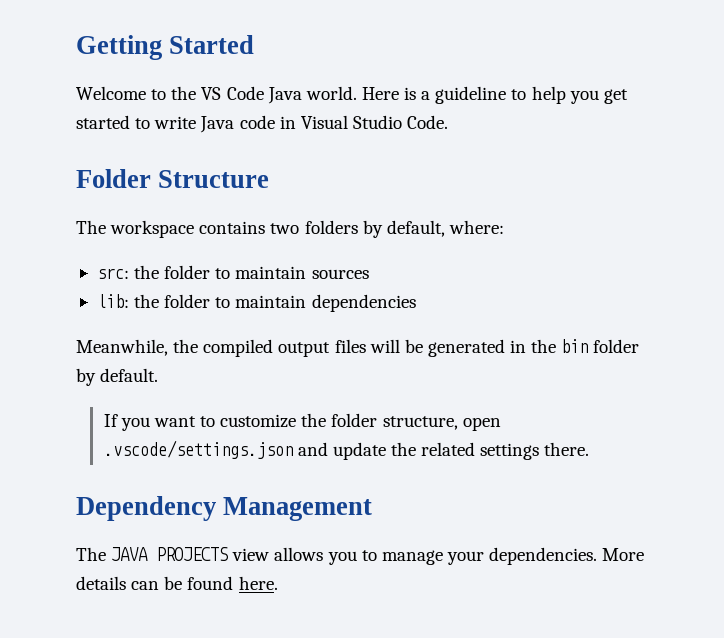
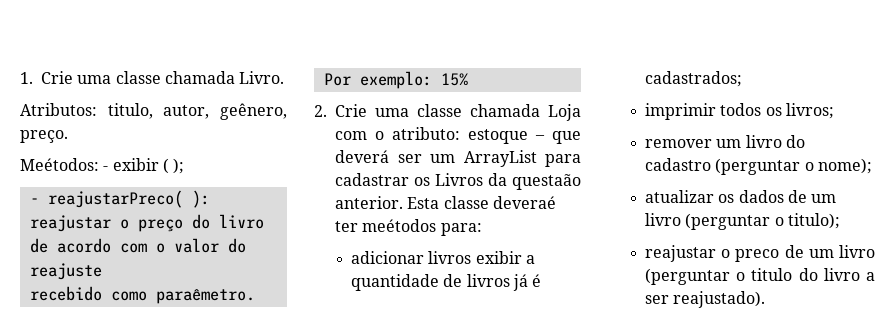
[76,35,255,60] [76,86,628,104] [76,115,449,133] [76,169,270,188] [76,220,504,238] [96,265,369,279] [96,294,416,312] [76,339,640,357] [76,368,159,386] [103,413,501,431] [103,440,590,460] [76,496,373,521] [76,547,645,565] [76,576,278,590] Getting Started // Welcome to the VS Code Java world. Here is a guideline to help you get started to write Java code in Visual Studio Code. // Folder Structure // The workspace contains two folders by default, where: // src: the folder to maintain sources // lib: the folder to maintain dependencies // Meanwhile, the compiled output files will be generated in the bin folder by default. // If you want to customize the folder structure, open .vscode/settings.json and update the related settings there. // Dependency Management // The JAVA PROJECTS view allows you to manage your dependencies. More details can be found here. -> [20,71,285,84] [20,103,288,120] [20,130,68,143] [20,158,185,174] [29,190,210,208] [29,214,264,232] [29,238,246,253] [29,263,102,280] [29,286,255,304] [323,71,468,89] [314,104,581,121] [335,127,581,144] [335,150,581,167] [335,173,581,190] [335,196,556,209] [335,219,482,236] [350,251,535,264] [350,274,542,291] [644,71,742,87] [644,103,834,120] [644,135,805,148] [644,158,872,175] [644,190,837,203] [644,213,840,230] [644,245,875,262] [644,268,875,285] [644,291,766,308] 1. Crie uma classe chamada Livro. // Atributos: titulo, autor, geênero, preço. // Meétodos: - exibir ( ); // - reajustarPreco( ): reajustar o preço do livro de acordo com o valor do reajuste // recebido como paraêmetro. Por exemplo: 15% // 2. Crie uma classe chamada Loja com o atributo: estoque – que deverá ser um ArrayList para cadastrar os Livros da questaão anterior. Esta classe deveraé ter meétodos para: // adicionar livros exibir a quantidade de livros já é cadastrados; // imprimir todos os livros; // remover um livro do cadastro (perguntar o nome); // atualizar os dados de um livro (perguntar o titulo); // reajustar o preco de um livro (perguntar o titulo do livro a ser reajustado).

